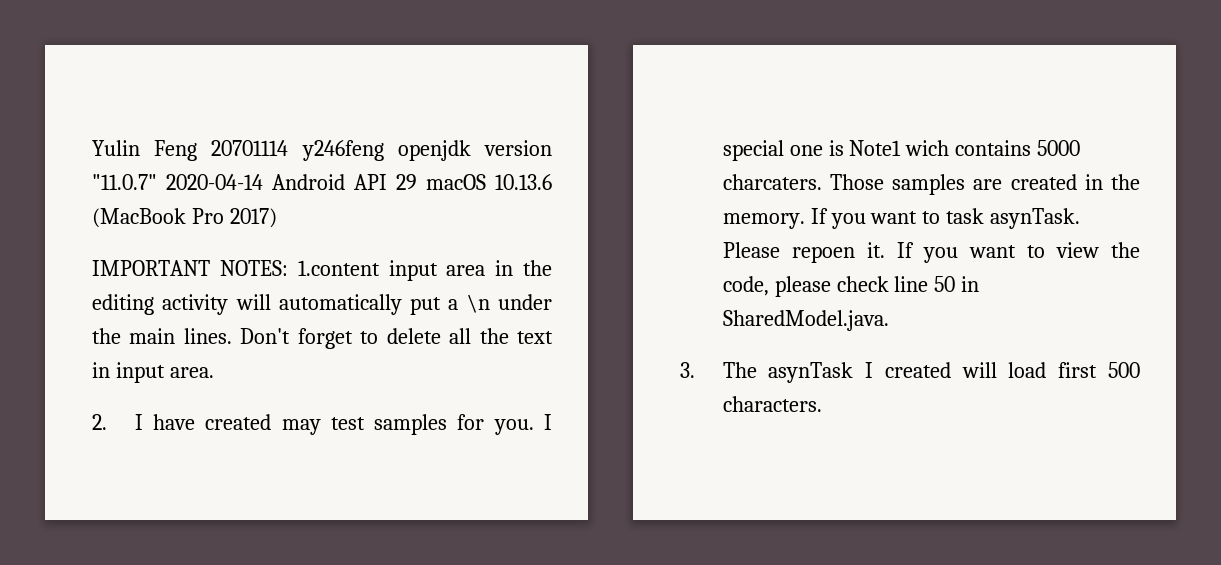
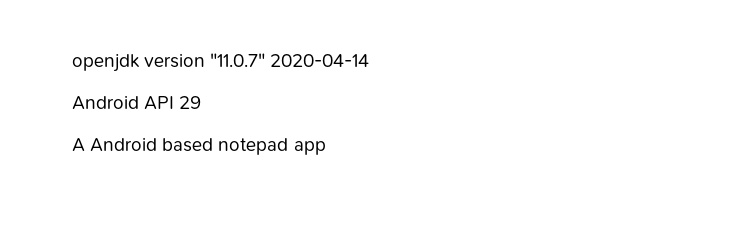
[92,140,384,161] Yulin Feng 20701114 y246feng -> (72, 63) none
(263, 182) none -> (370, 60) //
[426,174,552,190] [92,208,277,228] [92,260,552,281] [92,294,552,315] [92,328,554,349] [92,362,214,383] [92,414,552,435] [722,140,1081,161] [722,174,1140,195] [722,208,1081,229] [722,242,1140,263] [722,276,980,297] [722,310,889,331] [680,362,1140,383] [722,396,822,412] macOS 10.13.6 (MacBook Pro 2017) // IMPORTANT NOTES: 1.content input area in the editing activity will automatically put a \n under the main lines. Don't forget to delete all the text in input area. // 2. I have created may test samples for you. I special one is Note1 wich contains 5000 charcaters. Those samples are created in the memory. If you want to task asynTask. Please repoen it. If you want to view the code, please check line 50 in SharedModel.java. // 3. The asynTask I created will load first 500 characters. -> [72,138,326,155] // A Android based notepad app

